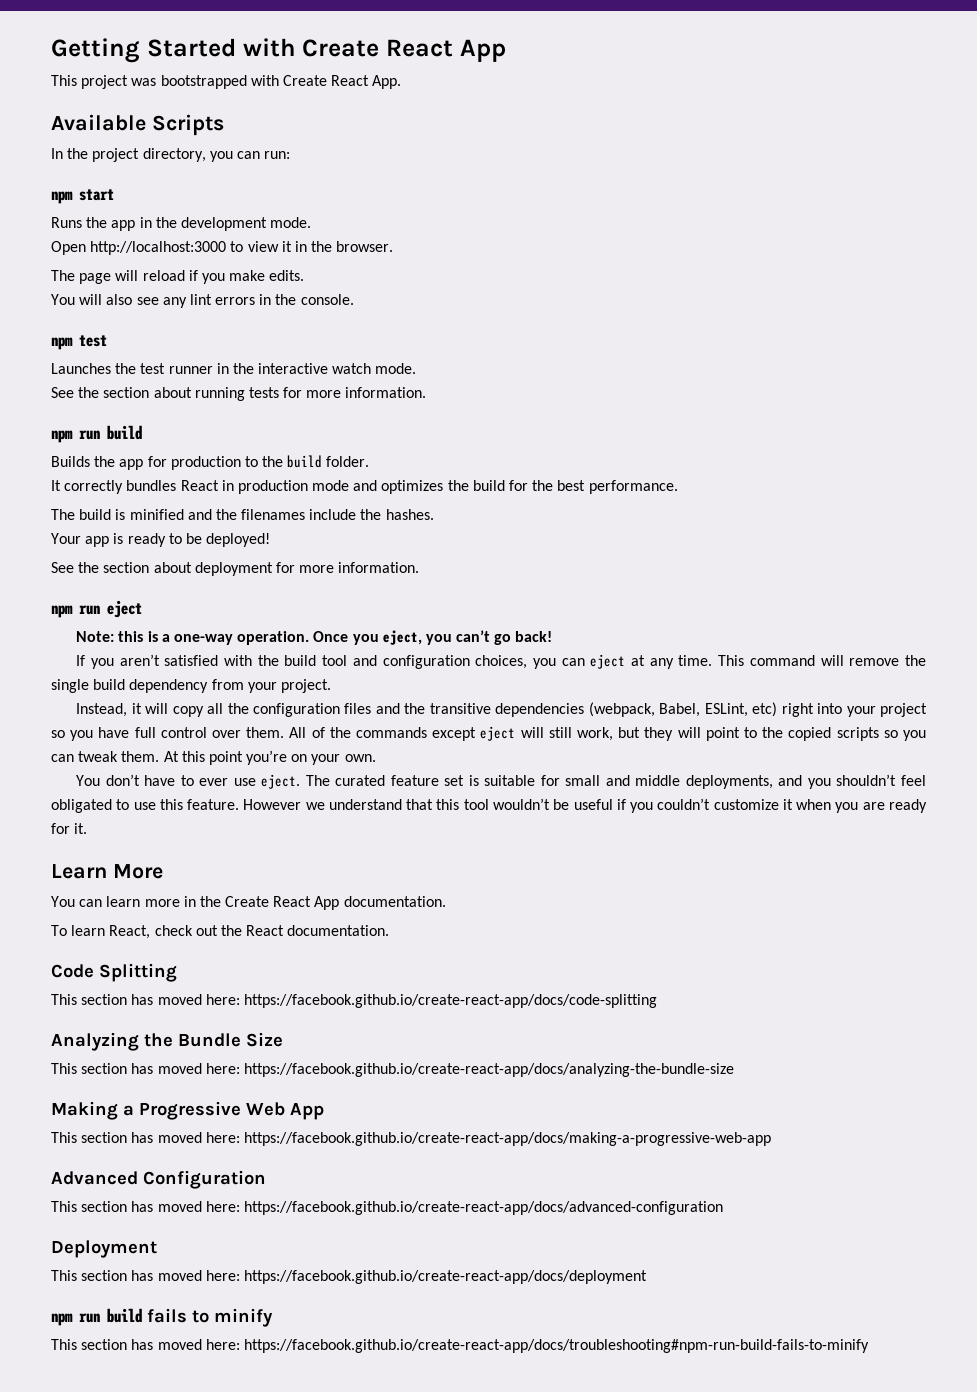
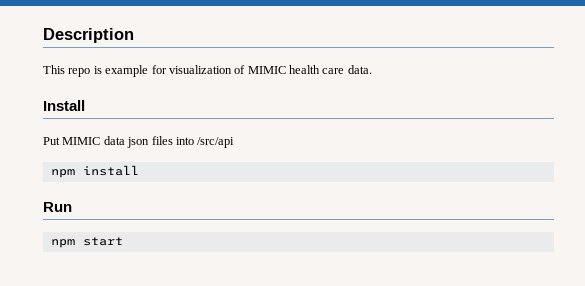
[51,38,506,63] [51,75,402,89] [51,114,224,136] [51,148,291,162] [51,189,114,204] [51,217,312,231] [51,241,394,255] [51,270,305,284] [51,294,354,308] [51,335,107,350] [51,363,417,374] [51,387,427,401] [51,425,142,443] [51,455,370,470] [51,480,678,494] [51,509,434,520] [51,533,271,547] [51,562,420,576] [51,600,142,618] [76,630,553,645] [76,654,927,669] [51,679,331,693] [76,702,927,717] [51,726,927,741] [51,750,376,765] [76,774,926,789] [51,798,927,813] [51,823,88,834] [51,864,163,879] [51,896,446,910] [51,925,390,939] [51,963,177,982] [51,994,657,1008] [51,1032,283,1051] [51,1063,734,1077] [51,1101,324,1120] [51,1132,771,1146] [51,1170,266,1189] [51,1201,723,1215] [51,1240,157,1258] [51,1270,647,1284] [51,1308,273,1327] [51,1339,869,1353] Getting Started with Create React App // This project was bootstrapped with Create React App. // Available Scripts // In the project directory, you can run: // npm start // Runs the app in the development mode. // Open http://localhost:3000 to view it in the browser. // The page will reload if you make edits. // You will also see any lint errors in the console. // npm test // Launches the test runner in the interactive watch mode. // See the section about running tests for more information. // npm run build // Builds the app for production to the build folder. // It correctly bundles React in production mode and optimizes the build for the best performance. // The build is minified and the filenames include the hashes. // Your app is ready to be deployed! // See the section about deployment for more information. // npm run eject // Note: this is a one-way operation. Once you eject, you can’t go back! // If you aren’t satisfied with the build tool and configuration choices, you can eject at any time. This command will remove the single build dependency from your project. // Instead, it will copy all the configuration files and the transitive dependencies (webpack, Babel, ESLint, etc) right into your project so you have full control over them. All of the commands except eject will still work, but they will point to the copied scripts so you can tweak them. At this point you’re on your own. // You don’t have to ever use eject. The curated feature set is suitable for small and middle deployments, and you shouldn’t feel obligated to use this feature. However we understand that this tool wouldn’t be useful if you couldn’t customize it when you are ready for it. // Learn More // You can learn more in the Create React App documentation. // To learn React, check out the React documentation. // Code Splitting // This section has moved here: https://facebook.github.io/create-react-app/docs/code-splitting // Analyzing the Bundle Size // This section has moved here: https://facebook.github.io/create-react-app/docs/analyzing-the-bundle-size // Making a Progressive Web App // This section has moved here: https://facebook.github.io/create-react-app/docs/making-a-progressive-web-app // Advanced Configuration // This section has moved here: https://facebook.github.io/create-react-app/docs/advanced-configuration // Deployment // This section has moved here: https://facebook.github.io/create-react-app/docs/deployment // npm run build fails to minify // This section has moved here: https://facebook.github.io/create-react-app/docs/troubleshooting#npm-run-build-fails-to-minify -> [43,28,134,43] [43,65,372,77] [43,100,85,111] [43,136,235,148] [50,165,139,178] [43,202,72,212] [50,237,123,248] Description // This repo is example for visualization of MIMIC health care data. // Install // Put MIMIC data json files into /src/api // npm install // Run // npm start

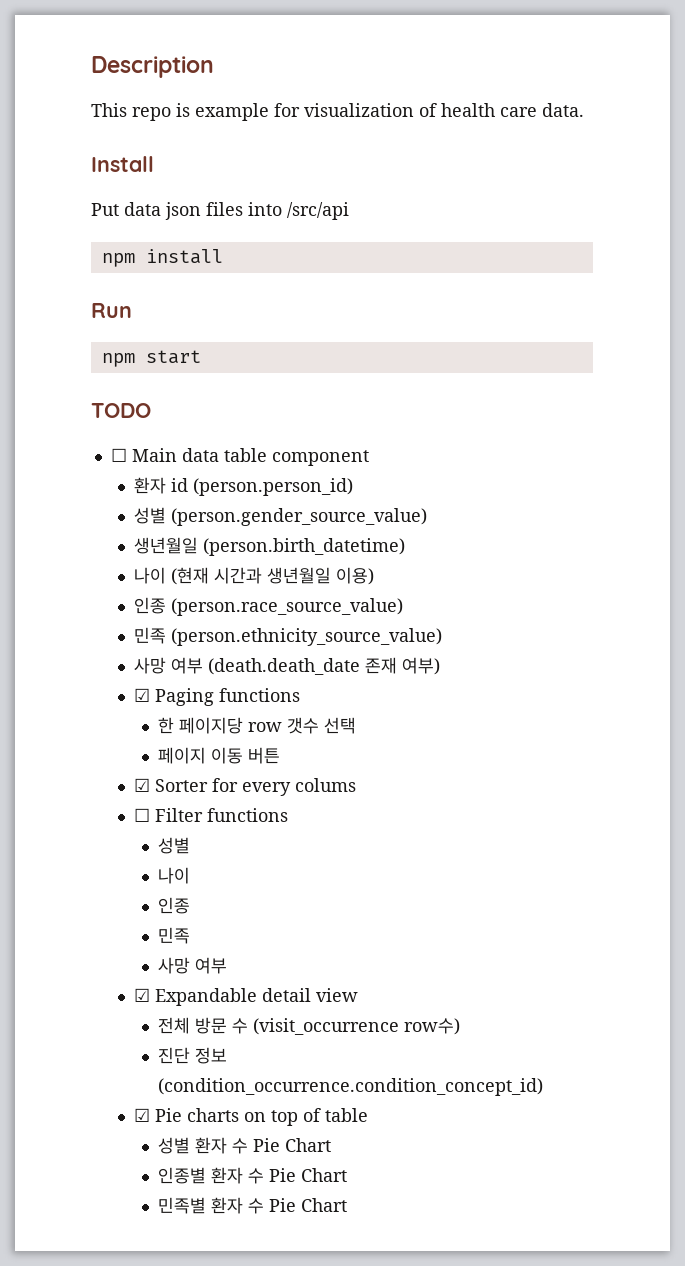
[247,66,286,74] MIMIC -> (437, 110) none
[62,137,101,145] MIMIC -> (119, 209) none
(123, 241) none -> [91,403,151,418] [110,448,369,466] [134,477,354,496] [134,507,428,526] [134,537,406,556] [134,567,375,585] [134,597,404,616] [134,627,443,646] [134,657,441,675] [134,688,301,706] [157,717,356,734] [157,747,280,764] [134,778,357,796] [134,808,289,822] [157,837,190,854] [157,867,190,884] [157,897,190,914] [157,927,190,944] [157,957,227,974] [134,988,359,1006] [157,1017,460,1035] [157,1047,227,1064] [157,1078,543,1096] [134,1108,369,1126] [157,1137,331,1154] [157,1167,347,1184] [157,1197,347,1214] // TODO // ☐ Main data table component // 환자 id (person.person_id) // 성별 (person.gender_source_value) // 생년월일 (person.birth_datetime) // 나이 (현재 시간과 생년월일 이용) // 인종 (person.race_source_value) // 민족 (person.ethnicity_source_value) // 사망 여부 (death.death_date 존재 여부) // ☑ Paging functions // 한 페이지당 row 갯수 선택 // 페이지 이동 버튼 // ☑ Sorter for every colums // ☐ Filter functions // 성별 // 나이 // 인종 // 민족 // 사망 여부 // ☑ Expandable detail view // 전체 방문 수 (visit_occurrence row수) // 진단 정보 (condition_occurrence.condition_concept_id) // ☑ Pie charts on top of table // 성별 환자 수 Pie Chart // 인종별 환자 수 Pie Chart // 민족별 환자 수 Pie Chart

